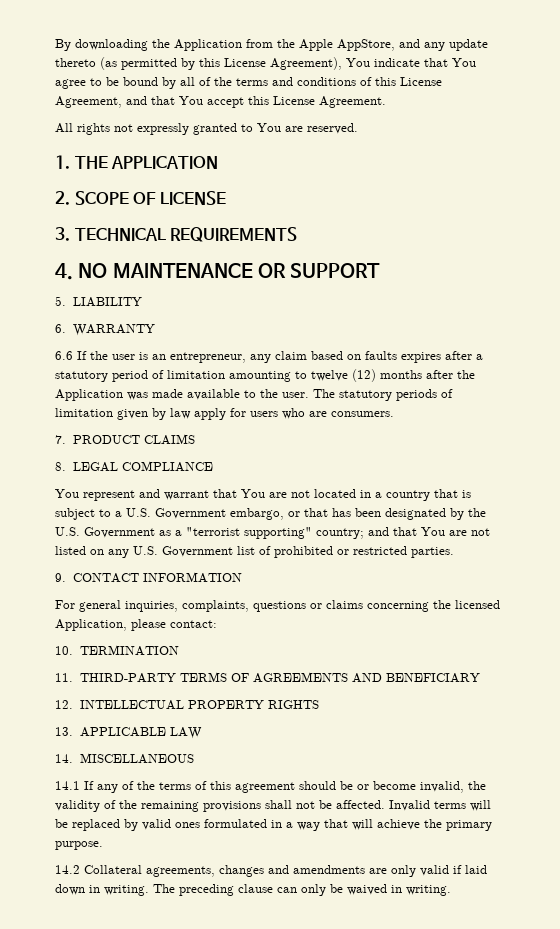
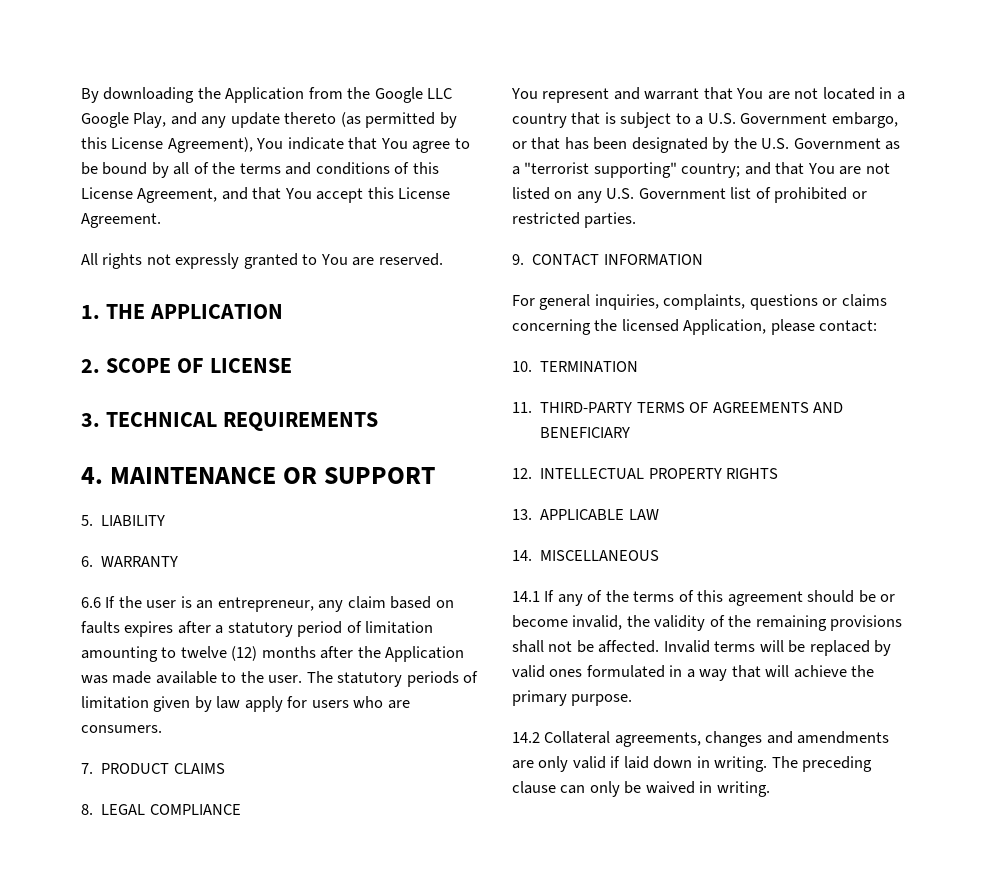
[299,39,395,51] Apple AppStore, -> [374,87,453,103] [81,112,167,128] Google LLC Google Play,
[78,263,108,278] NO -> (103, 475) none

